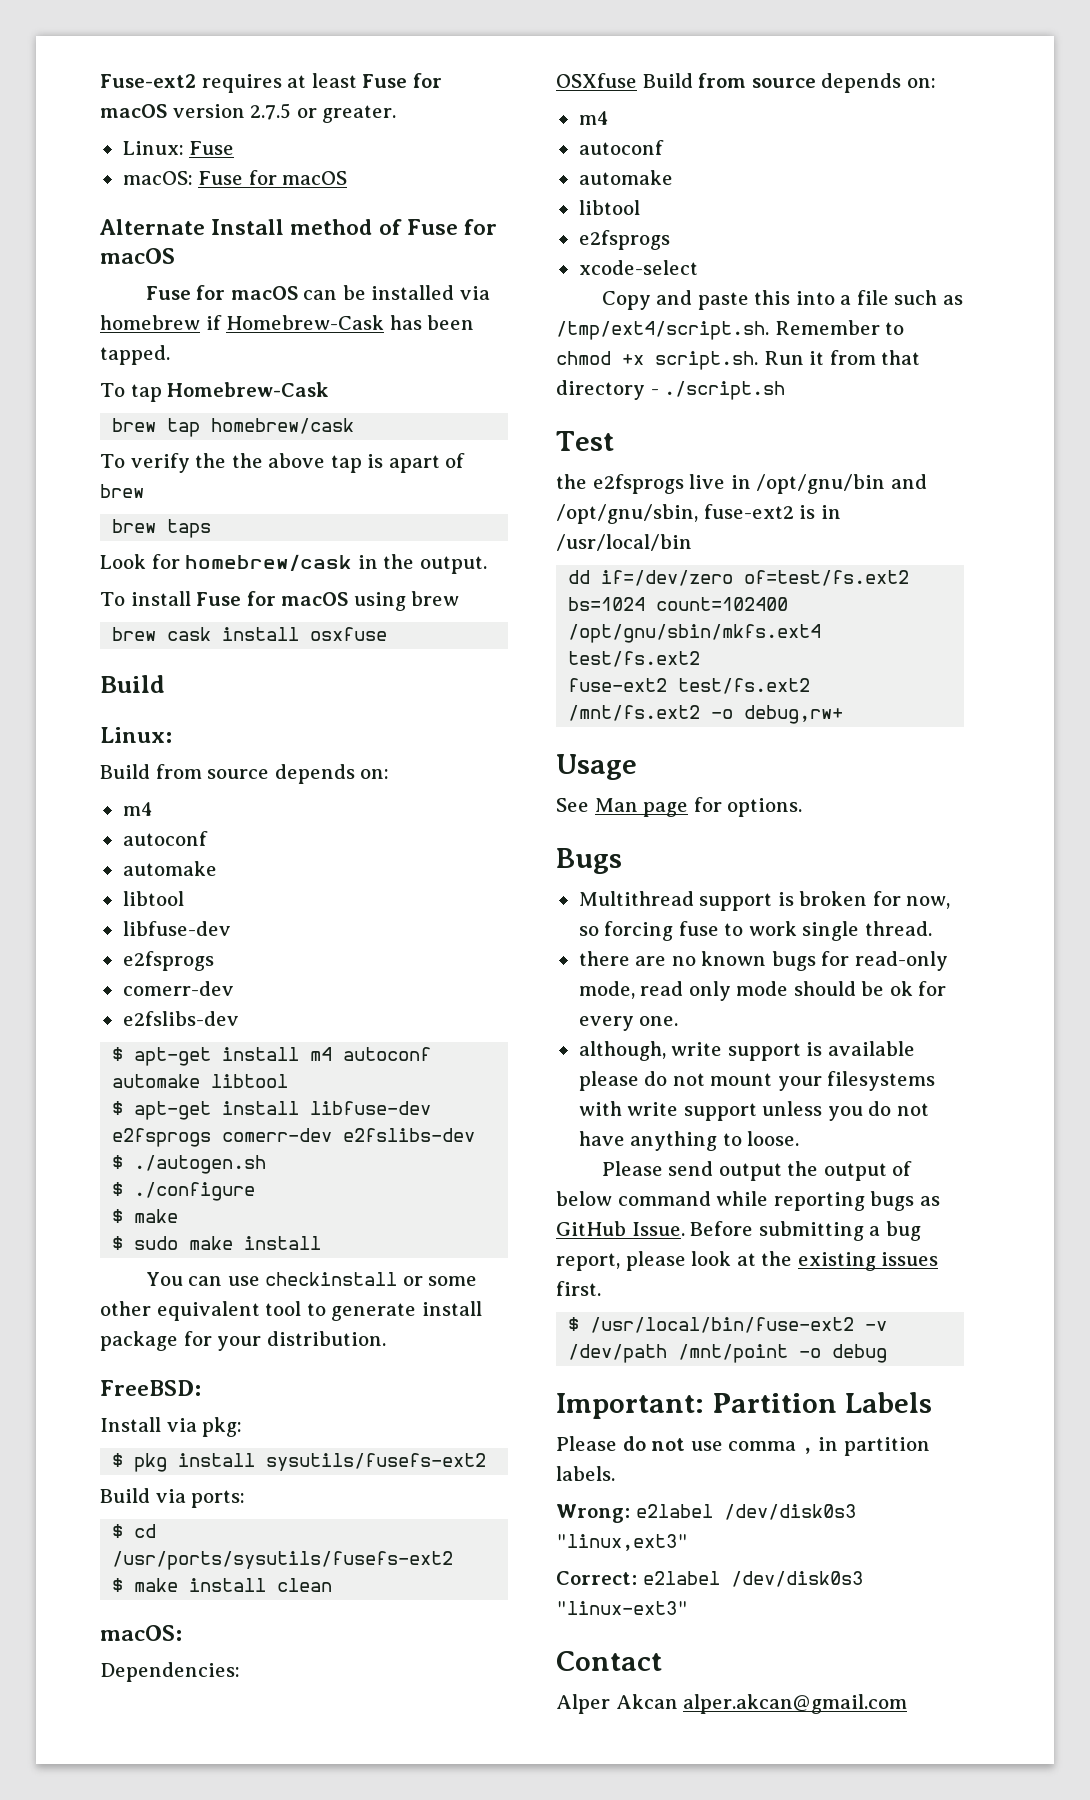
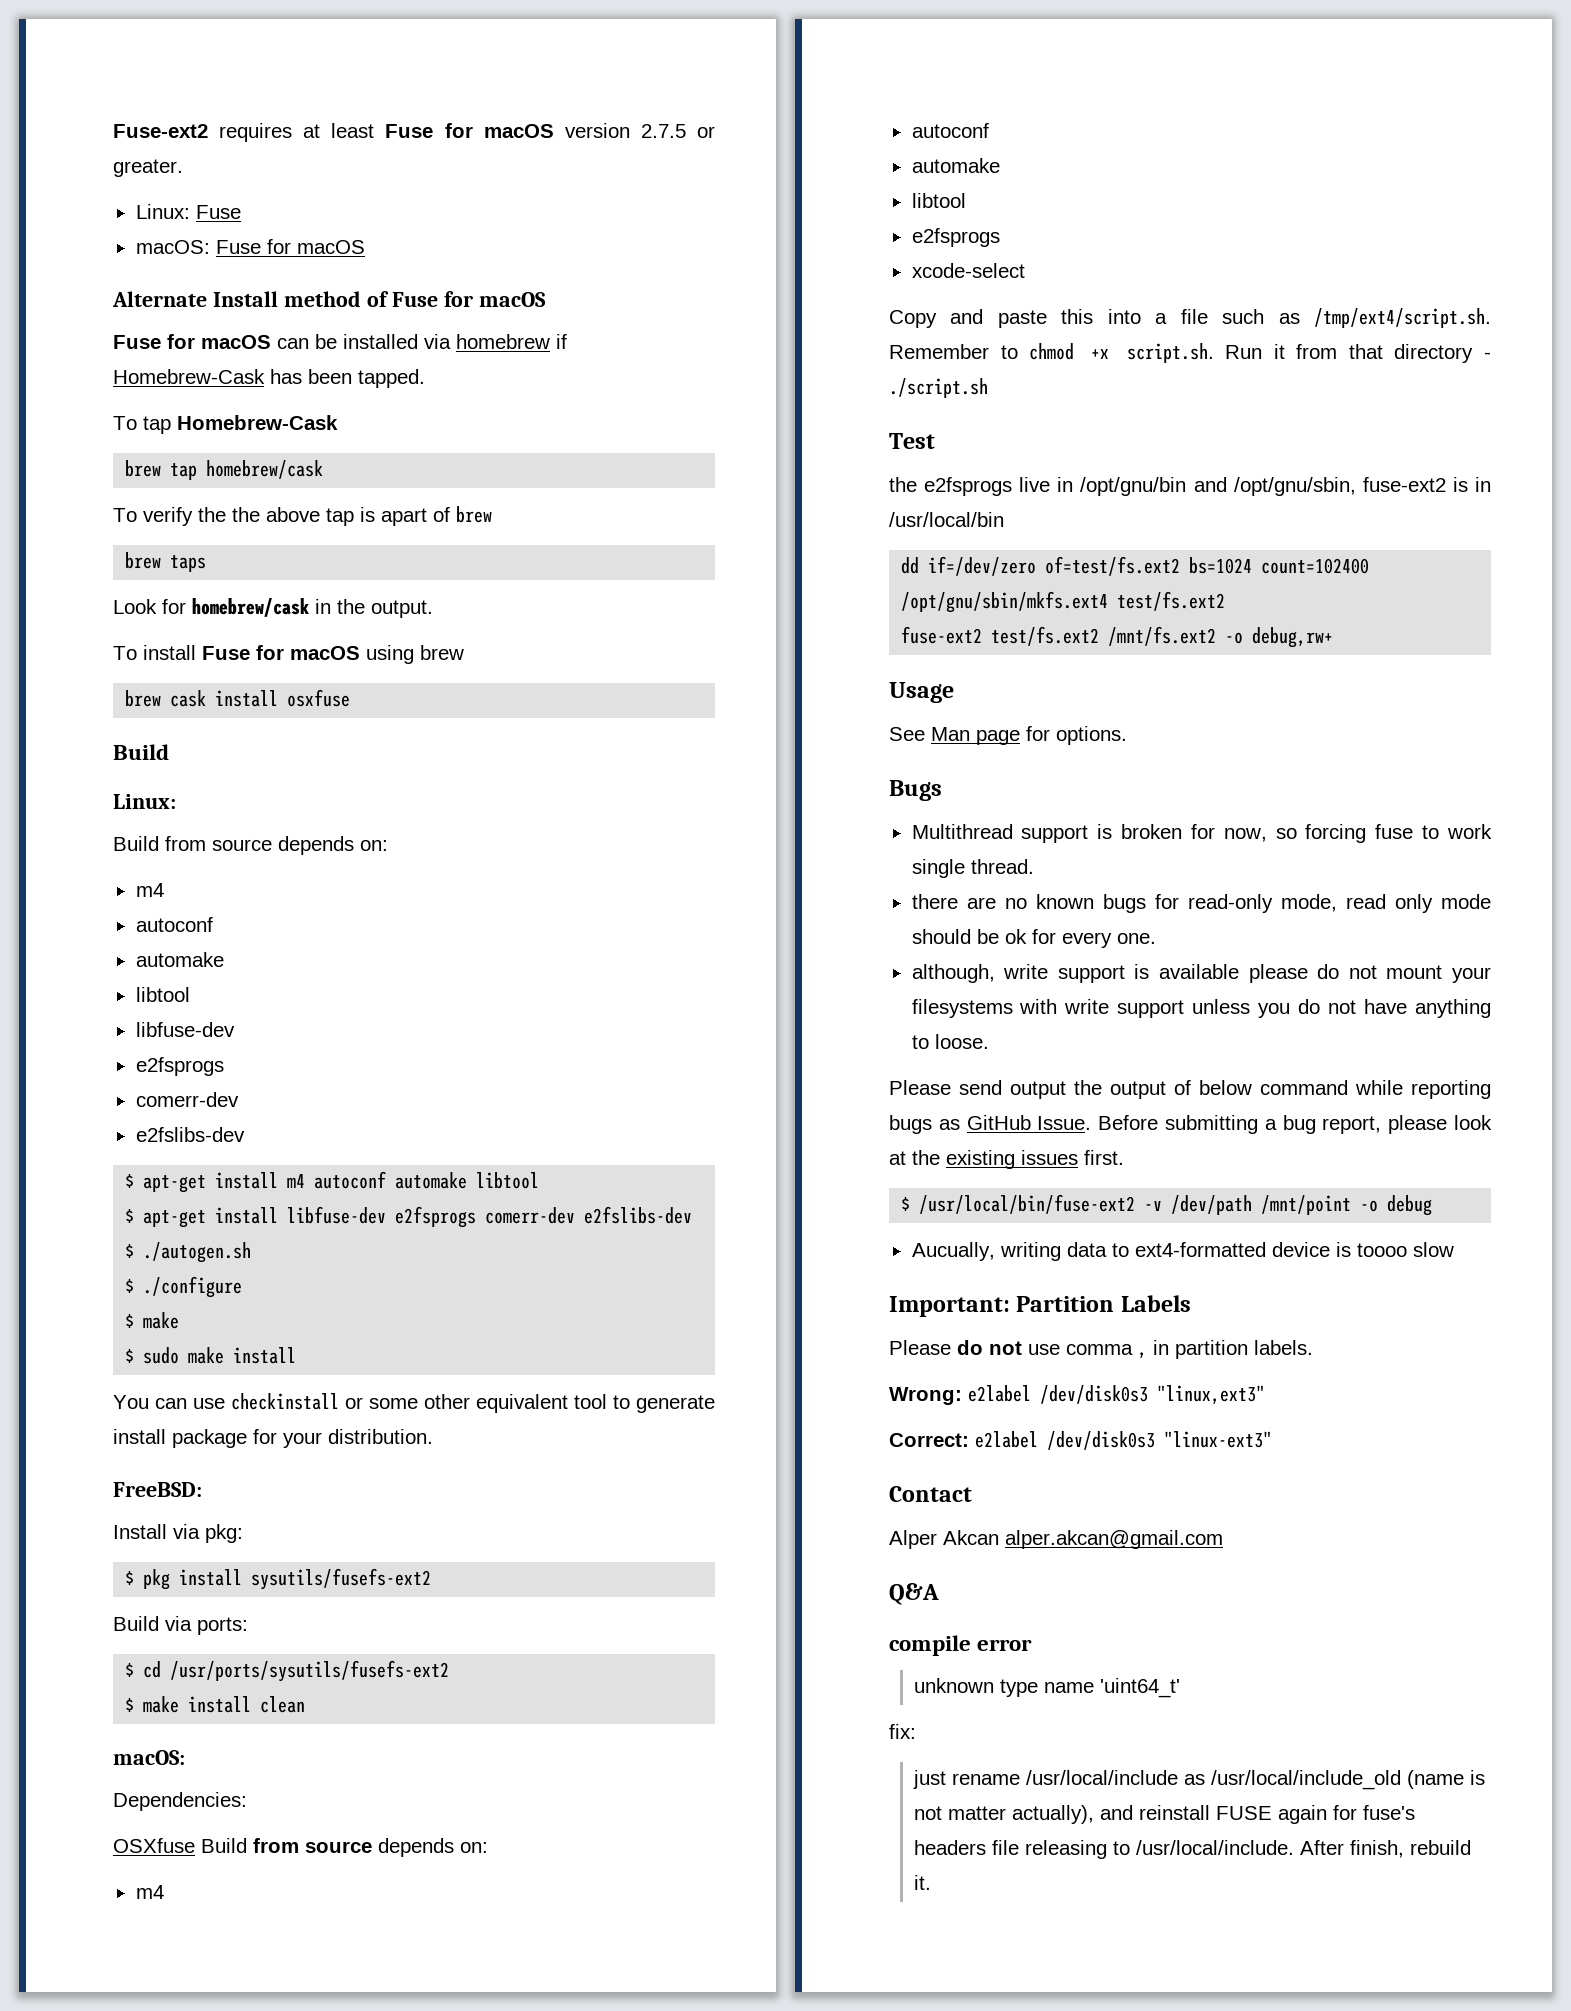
(888, 1353) none -> [911,1242,1454,1261] // Aucually, writing data to ext4-formatted device is toooo slow
(908, 1704) none -> [889,1583,939,1605] [889,1635,1033,1656] [914,1678,1181,1698] [889,1724,916,1739] [913,1770,1486,1790] [914,1805,1416,1824] [914,1840,1472,1859] [914,1875,932,1890] // Q&A // compile error // unknown type name 'uint64_t' // fix: // just rename /usr/local/include as /usr/local/include_old (name is not matter actually), and reinstall FUSE again for fuse's headers file releasing to /usr/local/include. After finish, rebuild it.

